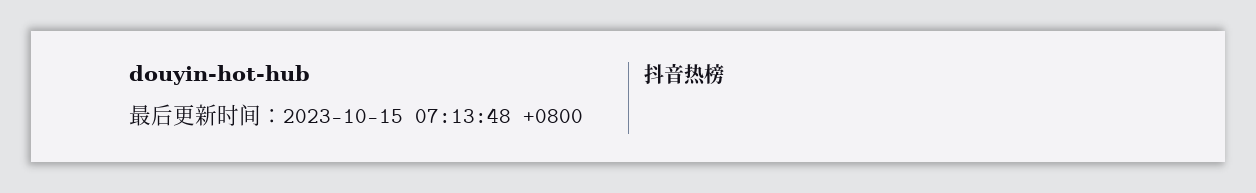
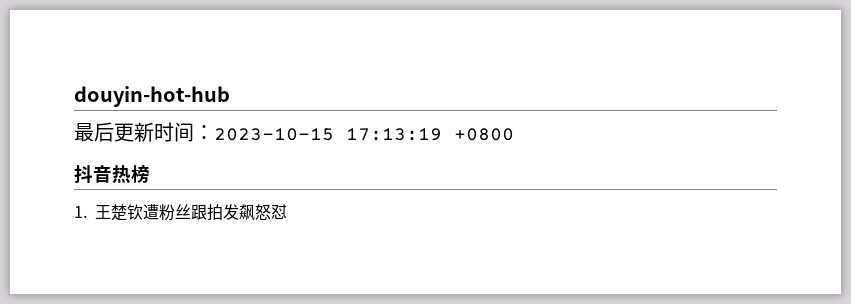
[415,108,511,123] 07:13:48 -> [346,128,442,141] 17:13:19
(724, 74) none -> [74,204,287,221] // 1.王楚钦遭粉丝跟拍发飙怒怼

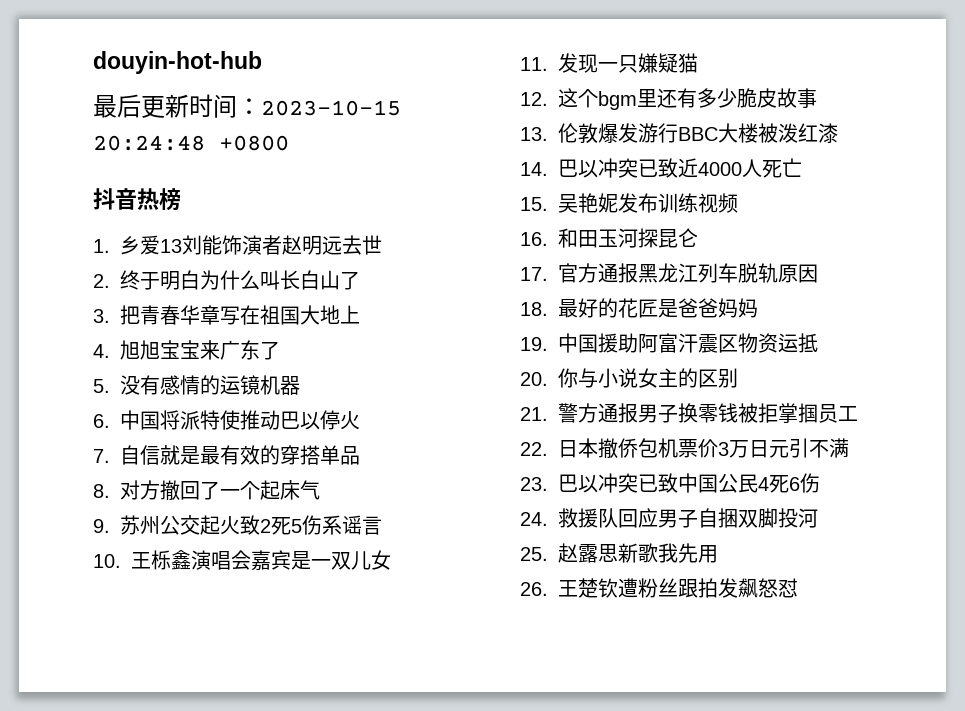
[346,128,442,141] 17:13:19 -> [93,135,205,151] 20:24:48
(87, 212) none -> [120,235,382,255] [93,270,360,290] [93,305,360,325] [93,340,280,360] [93,375,300,395] [93,410,360,430] [93,445,360,465] [93,480,320,501] [93,515,382,535] [93,550,391,571] [520,53,698,73] [520,88,817,110] [520,123,838,144] [520,158,802,178] [520,193,738,213] [520,228,698,248] [520,263,818,283] [520,298,758,318] [520,333,818,353] [520,368,738,388] [520,403,858,423] [520,438,849,459] [520,473,820,493] [520,508,818,528] [520,543,718,563] [520,582,548,596] 乡爱13刘能饰演者赵明远去世 // 2.终于明白为什么叫长白山了 // 3.把青春华章写在祖国大地上 // 4.旭旭宝宝来广东了 // 5.没有感情的运镜机器 // 6.中国将派特使推动巴以停火 // 7.自信就是最有效的穿搭单品 // 8.对方撤回了一个起床气 // 9.苏州公交起火致2死5伤系谣言 // 10.王栎鑫演唱会嘉宾是一双儿女 // 11.发现一只嫌疑猫 // 12.这个bgm里还有多少脆皮故事 // 13.伦敦爆发游行BBC大楼被泼红漆 // 14.巴以冲突已致近4000人死亡 // 15.吴艳妮发布训练视频 // 16.和田玉河探昆仑 // 17.官方通报黑龙江列车脱轨原因 // 18.最好的花匠是爸爸妈妈 // 19.中国援助阿富汗震区物资运抵 // 20.你与小说女主的区别 // 21.警方通报男子换零钱被拒掌掴员工 // 22.日本撤侨包机票价3万日元引不满 // 23.巴以冲突已致中国公民4死6伤 // 24.救援队回应男子自捆双脚投河 // 25.赵露思新歌我先用 // 26.

